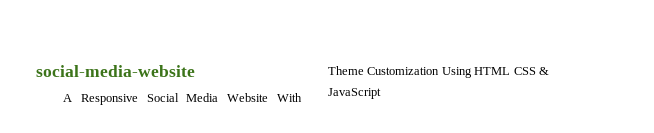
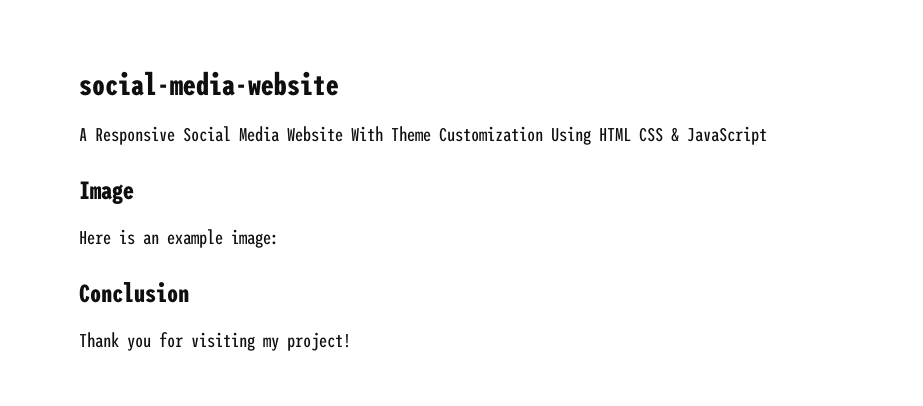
(381, 93) none -> [79,181,134,204] [79,229,279,248] [79,282,189,303] [79,332,351,351] // Image // Here is an example image: // Conclusion // Thank you for visiting my project!

